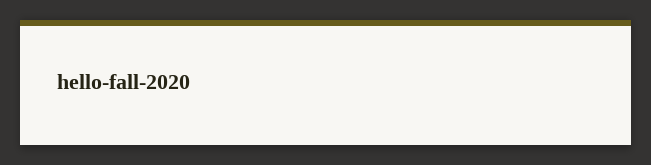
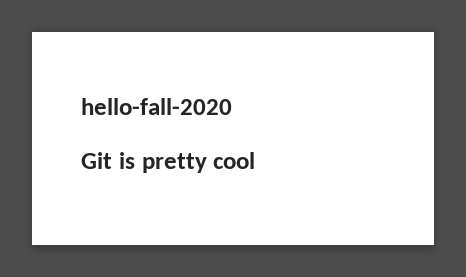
(190, 81) none -> [81,152,256,173] // Git is pretty cool

